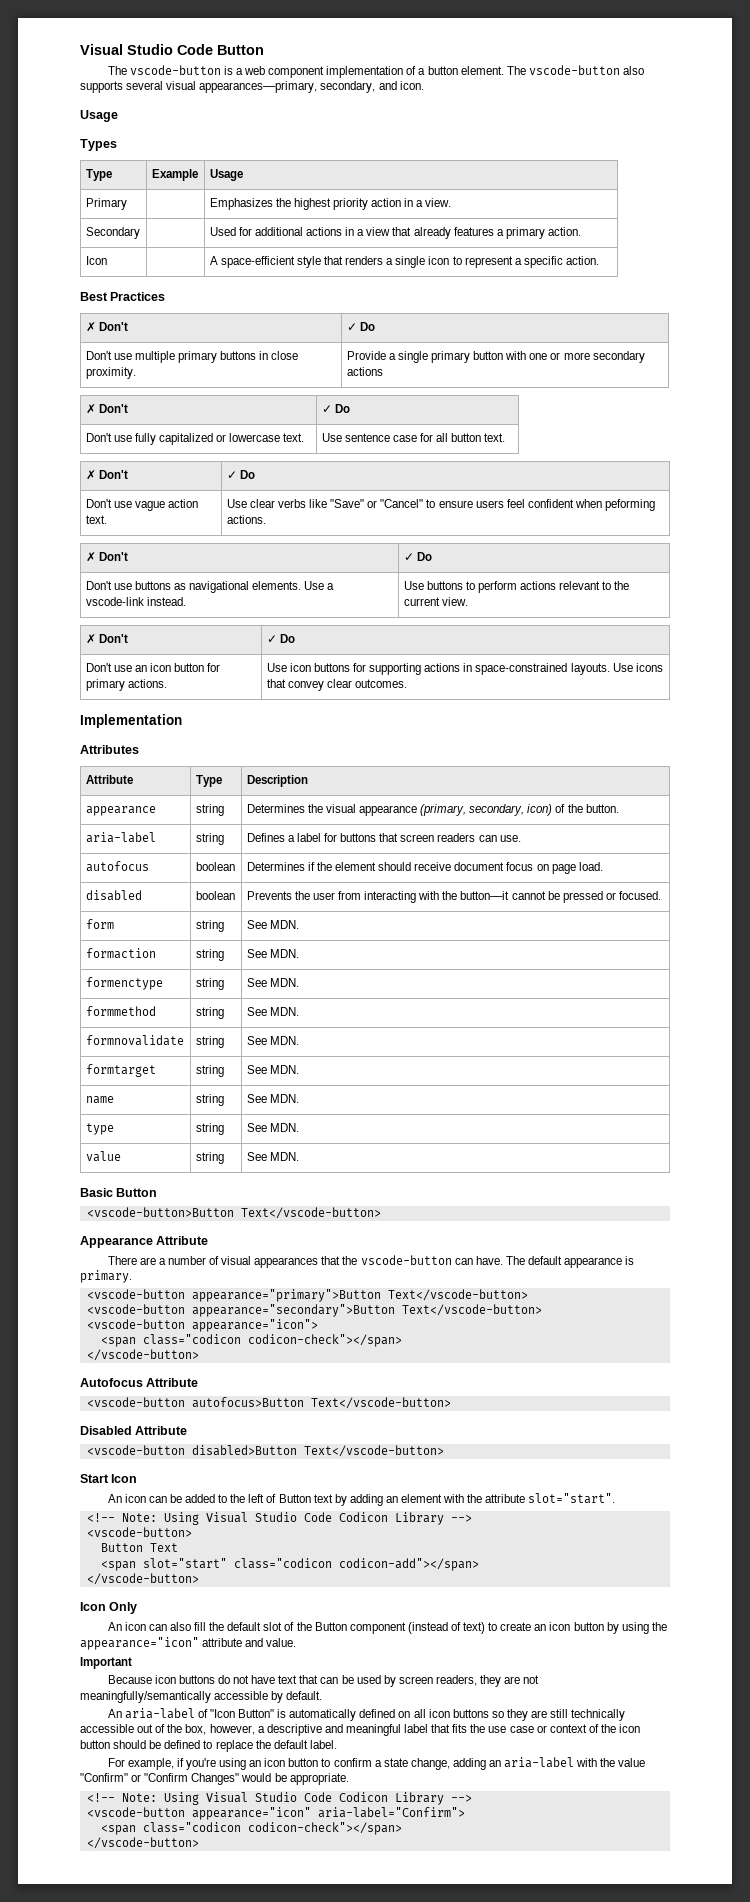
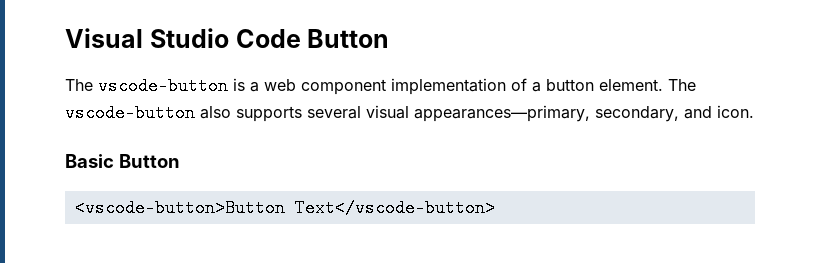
[80,110,118,122] [80,139,117,151] [85,169,112,181] [151,169,198,181] [209,169,243,181] [85,198,127,210] [209,198,452,210] [85,227,140,239] [209,227,581,239] [85,256,107,265] [209,256,599,268] [80,292,166,301] [85,322,128,332] [346,322,375,331] [85,351,299,363] [85,367,136,379] [346,351,645,363] [346,367,383,376] [85,404,128,414] [321,404,350,413] [85,433,305,445] [321,433,506,442] [85,470,128,480] [226,470,255,479] [85,499,198,511] [85,515,107,524] [226,499,656,511] [226,515,266,524] [85,552,128,562] [403,552,432,561] [85,581,335,593] [85,597,186,606] [403,581,630,593] [403,597,468,606] [85,634,128,644] [266,634,295,643] [85,663,221,672] [85,679,167,691] [266,663,663,675] [266,679,407,691] [80,714,182,728] [80,745,139,754] [85,775,133,784] [195,775,222,787] [246,775,308,787] [85,806,156,816] [195,804,224,816] [246,804,619,816] [85,832,156,843] [195,833,224,845] [246,833,521,842] [85,861,149,872] [195,862,235,871] [246,862,603,874] [85,890,142,901] [195,891,235,900] [246,891,661,903] [85,919,114,929] [195,920,224,932] [246,920,299,929] [85,948,156,959] [195,949,224,961] [246,949,299,958] [85,977,163,990] [195,978,224,990] [246,978,299,987] [85,1006,156,1016] [195,1007,224,1019] [246,1007,299,1016] [85,1035,184,1046] [195,1036,224,1048] [246,1036,299,1045] [85,1064,156,1077] [195,1065,224,1077] [246,1065,299,1074] [85,1096,114,1104] [195,1094,224,1106] [246,1094,299,1103] [85,1123,114,1135] [195,1123,224,1135] [246,1123,299,1132] [85,1151,121,1162] [195,1152,224,1164] [246,1152,299,1161] [80,1188,158,1197] [86,1207,381,1219] [80,1236,209,1248] [107,1255,635,1268] [80,1270,132,1283] [86,1289,528,1302] [86,1304,542,1317] [86,1319,318,1332] [100,1334,402,1347] [86,1349,199,1361] [80,1378,199,1387] [86,1397,451,1409] [80,1426,188,1435] [86,1445,444,1457] [80,1474,138,1483] [107,1493,616,1506] [86,1512,472,1525] [86,1527,192,1537] [100,1543,178,1552] [100,1558,479,1571] [86,1573,199,1585] [80,1602,138,1614] [107,1622,667,1634] [80,1637,297,1650] [80,1657,132,1669] [107,1675,540,1687] [80,1691,323,1703] [107,1708,626,1721] [80,1724,641,1736] [80,1740,337,1752] [107,1757,646,1770] [80,1773,349,1785] [86,1792,472,1805] [86,1807,465,1820] [100,1822,402,1835] [86,1837,199,1849] Usage // Types // Type | Example | Usage // Primary | | Emphasizes the highest priority action in a view. // Secondary | | Used for additional actions in a view that already features a primary action. // Icon | | A space-efficient style that renders a single icon to represent a specific action. // Best Practices // ✗ Don't | ✓ Do // Don't use multiple primary buttons in close proximity. | Provide a single primary button with one or more secondary actions // ✗ Don't | ✓ Do // Don't use fully capitalized or lowercase text. | Use sentence case for all button text. // ✗ Don't | ✓ Do // Don't use vague action text. | Use clear verbs like "Save" or "Cancel" to ensure users feel confident when peforming actions. // ✗ Don't | ✓ Do // Don't use buttons as navigational elements. Use a vscode-link instead. | Use buttons to perform actions relevant to the current view. // ✗ Don't | ✓ Do // Don't use an icon button for primary actions. | Use icon buttons for supporting actions in space-constrained layouts. Use icons that convey clear outcomes. // Implementation // Attributes // Attribute | Type | Description // appearance | string | Determines the visual appearance (primary, secondary, icon) of the button. // aria-label | string | Defines a label for buttons that screen readers can use. // autofocus | boolean | Determines if the element should receive document focus on page load. // disabled | boolean | Prevents the user from interacting with the button––it cannot be pressed or focused. // form | string | See MDN. // formaction | string | See MDN. // formenctype | string | See MDN. // formmethod | string | See MDN. // formnovalidate | string | See MDN. // formtarget | string | See MDN. // name | string | See MDN. // type | string | See MDN. // value | string | See MDN. // Basic Button // <vscode-button>Button Text</vscode-button> // Appearance Attribute // There are a number of visual appearances that the vscode-button can have. The default appearance is primary. // <vscode-button appearance="primary">Button Text</vscode-button> // <vscode-button appearance="secondary">Button Text</vscode-button> // <vscode-button appearance="icon"> // <span class="codicon codicon-check"></span> // </vscode-button> // Autofocus Attribute // <vscode-button autofocus>Button Text</vscode-button> // Disabled Attribute // <vscode-button disabled>Button Text</vscode-button> // Start Icon // An icon can be added to the left of Button text by adding an element with the attribute slot="start". // <!-- Note: Using Visual Studio Code Codicon Library --> // <vscode-button> // Button Text // <span slot="start" class="codicon codicon-add"></span> // </vscode-button> // Icon Only // An icon can also fill the default slot of the Button component (instead of text) to create an icon button by using the appearance="icon" attribute and value. // Important // Because icon buttons do not have text that can be used by screen readers, they are not meaningfully/semantically accessible by default. // An aria-label of "Icon Button" is automatically defined on all icon buttons so they are still technically accessible out of the box, however, a descriptive and meaningful label that fits the use case or context of the icon button should be defined to replace the default label. // For example, if you're using an icon button to confirm a state change, adding an aria-label with the value "Confirm" or "Confirm Changes" would be appropriate. // <!-- Note: Using Visual Studio Code Codicon Library --> // <vscode-button appearance="icon" aria-label="Confirm"> // <span class="codicon codicon-check"></span> // </vscode-button> -> [65,154,180,168] [74,199,495,217] Basic Button // <vscode-button>Button Text</vscode-button>

